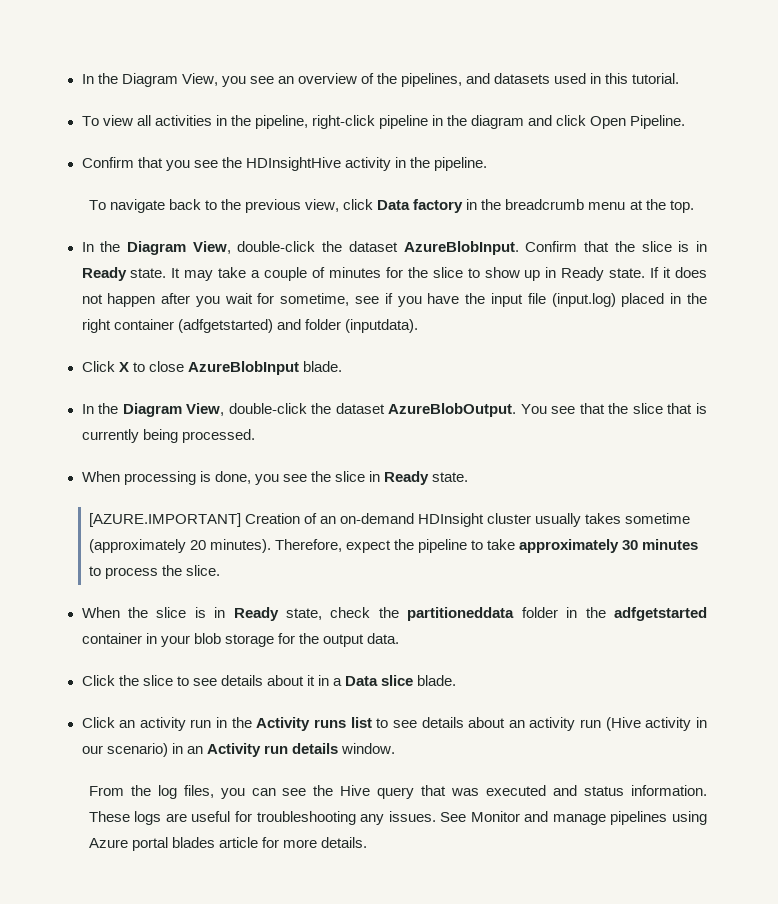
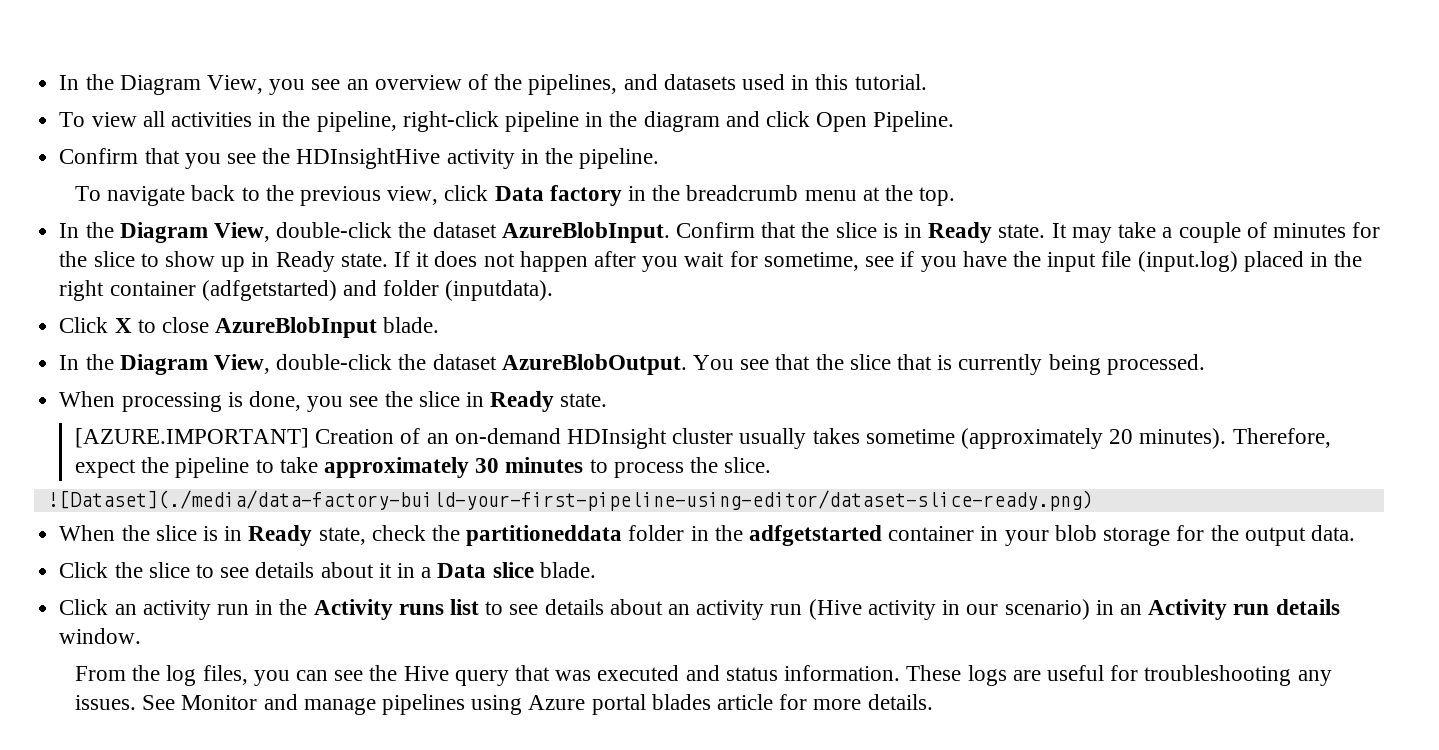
(220, 570) none -> [47,490,1093,511] // ![Dataset](./media/data-factory-build-your-first-pipeline-using-editor/dataset-slice-ready.png)

